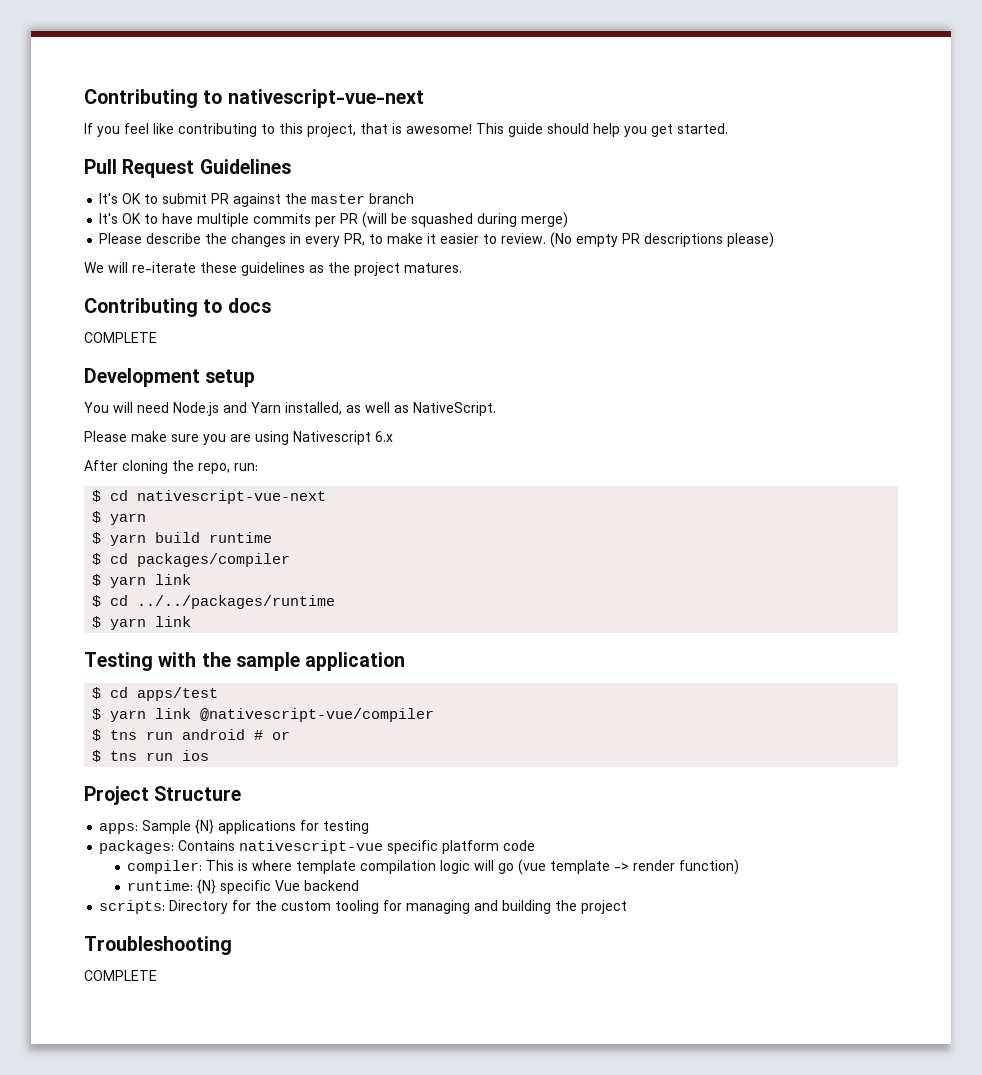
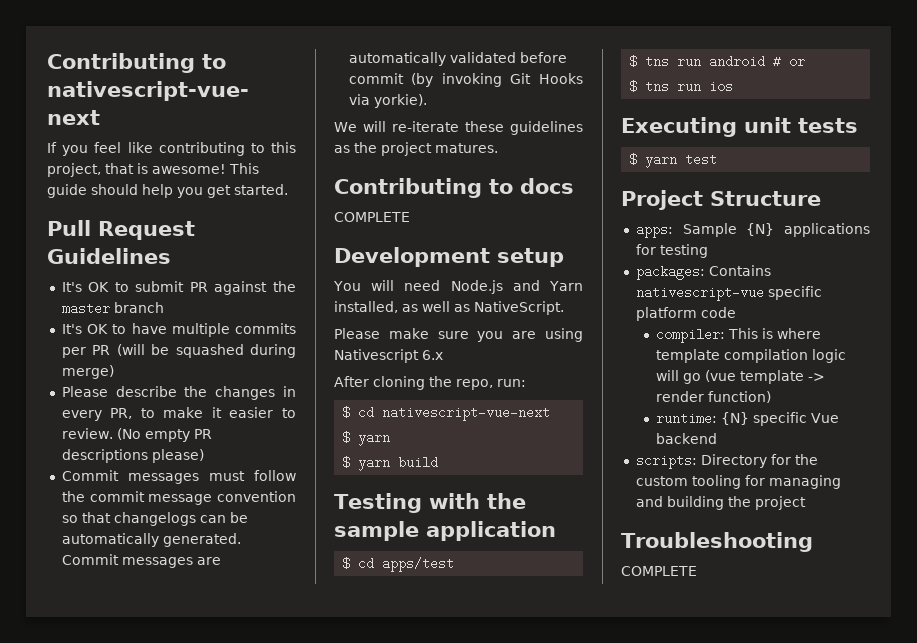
(775, 240) none -> [61,470,296,484] [61,491,296,505] [61,512,248,526] [61,533,241,547] [61,554,221,568] [348,52,567,66] [348,73,583,87] [348,94,427,108] // Commit messages must follow the commit message convention so that changelogs can be automatically generated. Commit messages are automatically validated before commit (by invoking Git Hooks via yorkie).
[209,532,273,543] [92,553,291,567] [92,574,192,588] [92,595,336,609] [92,616,192,630] runtime // $ cd packages/compiler // $ yarn link // $ cd ../../packages/runtime // $ yarn link -> (439, 462) none
[92,708,435,722] // $ yarn link @nativescript-vue/compiler -> (455, 564) none
(210, 755) none -> [621,117,858,137] [629,153,718,168] // Executing unit tests // $ yarn test

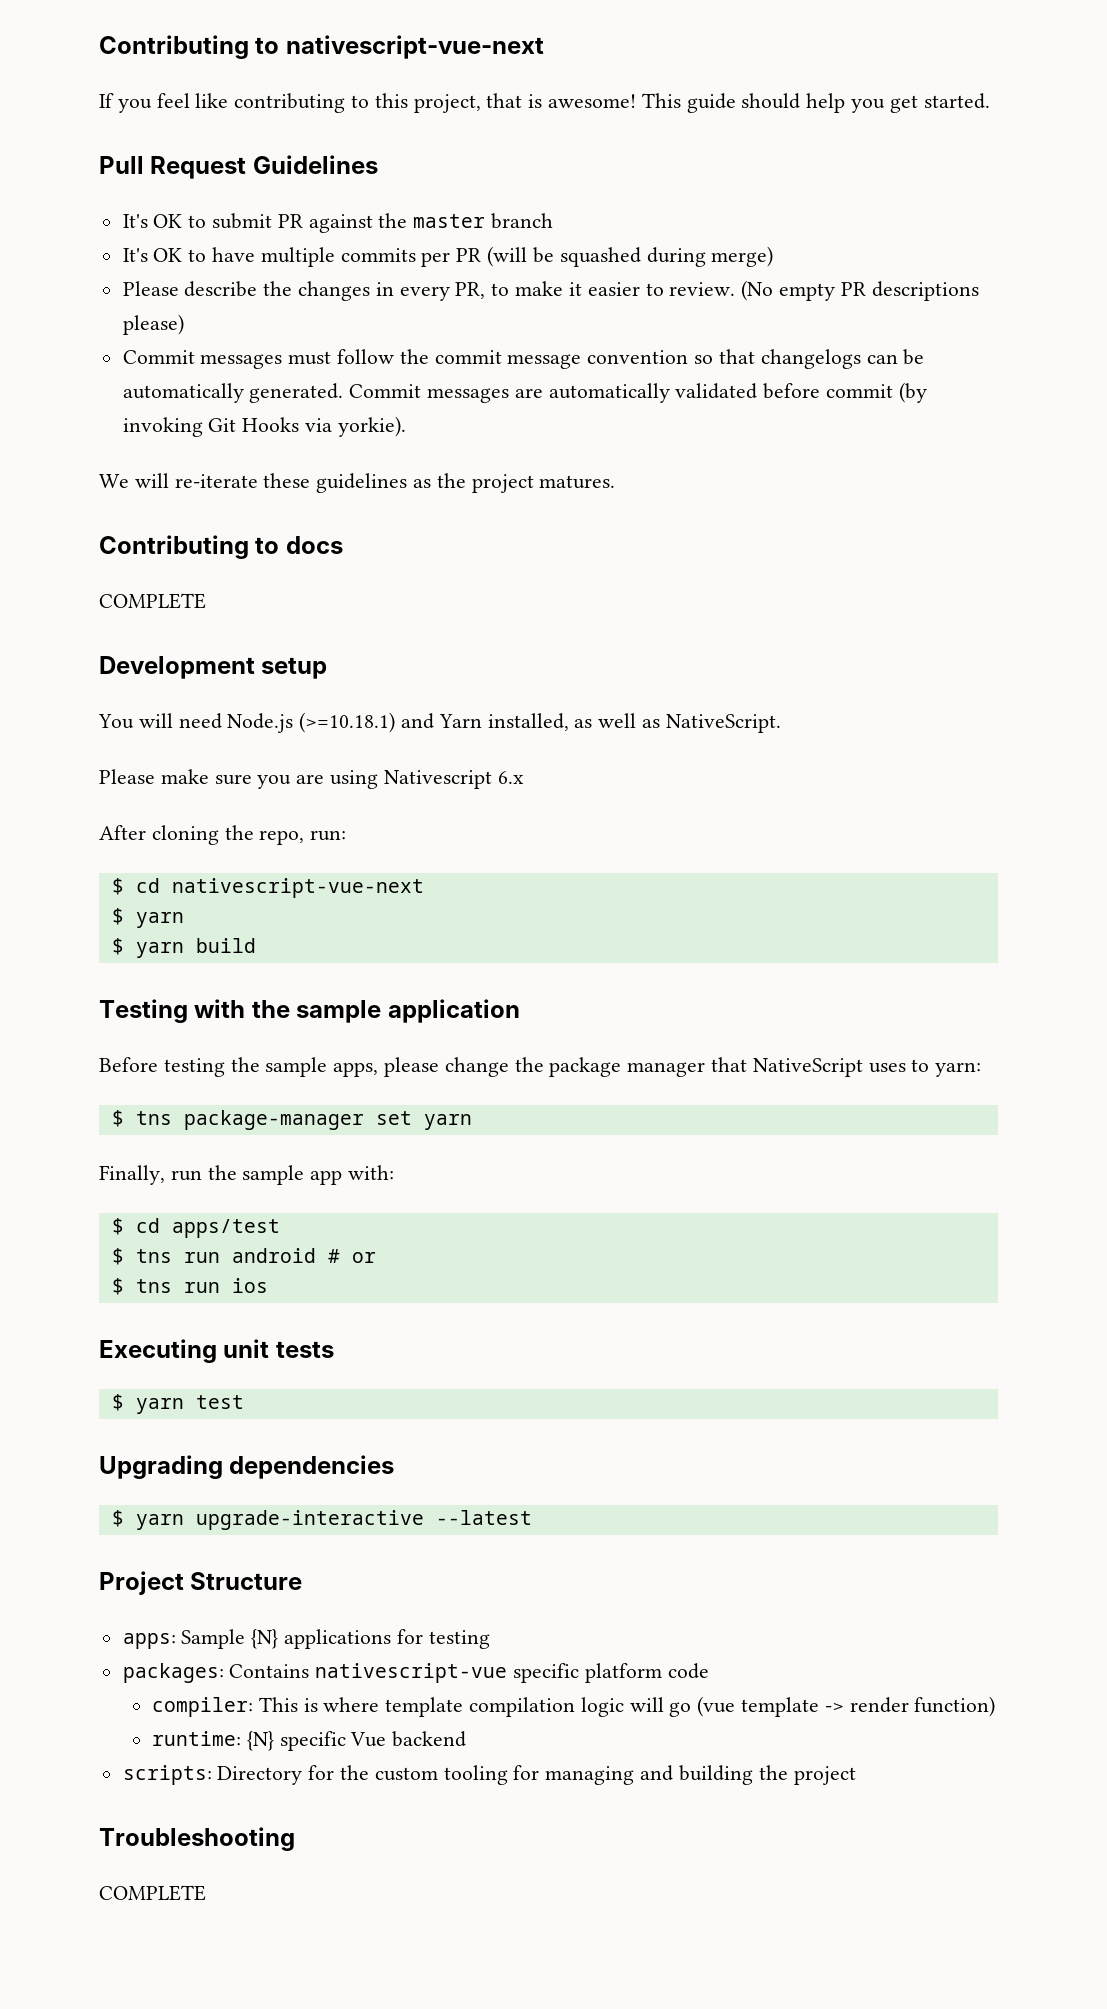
(503, 287) none -> [299,712,396,733] (>=10.18.1)
(556, 531) none -> [99,1057,982,1077] [111,1110,472,1130] [99,1165,395,1185] // Before testing the sample apps, please change the package manager that NativeScript uses to yarn: // $ tns package-manager set yarn // Finally, run the sample app with:
(718, 159) none -> [99,1455,395,1479] [111,1510,532,1530] // Upgrading dependencies // $ yarn upgrade-interactive --latest

